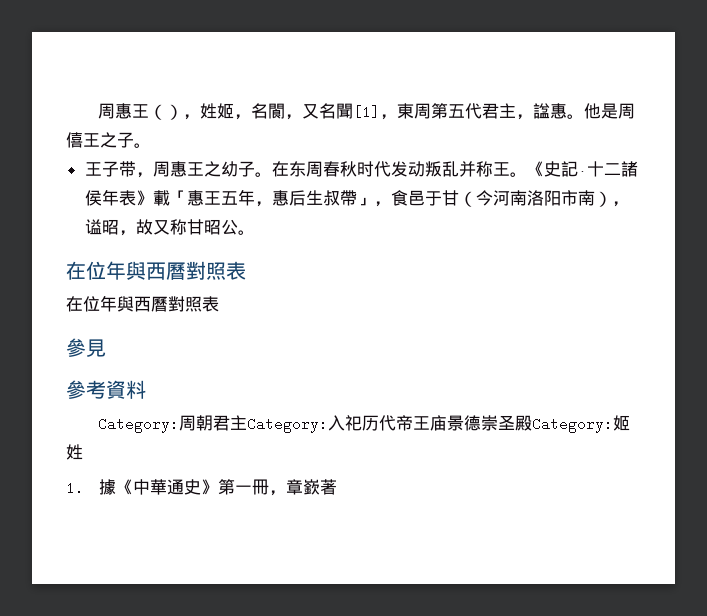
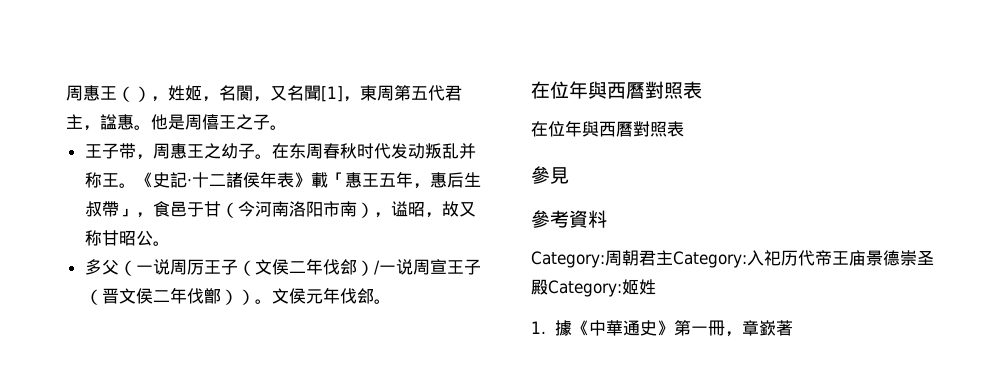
(255, 232) none -> [84,258,481,276] [84,287,391,305] // 多父（一说周厉王子（文侯二年伐郐）/一说周宣王子（晋文侯二年伐鄫））。文侯元年伐郐。

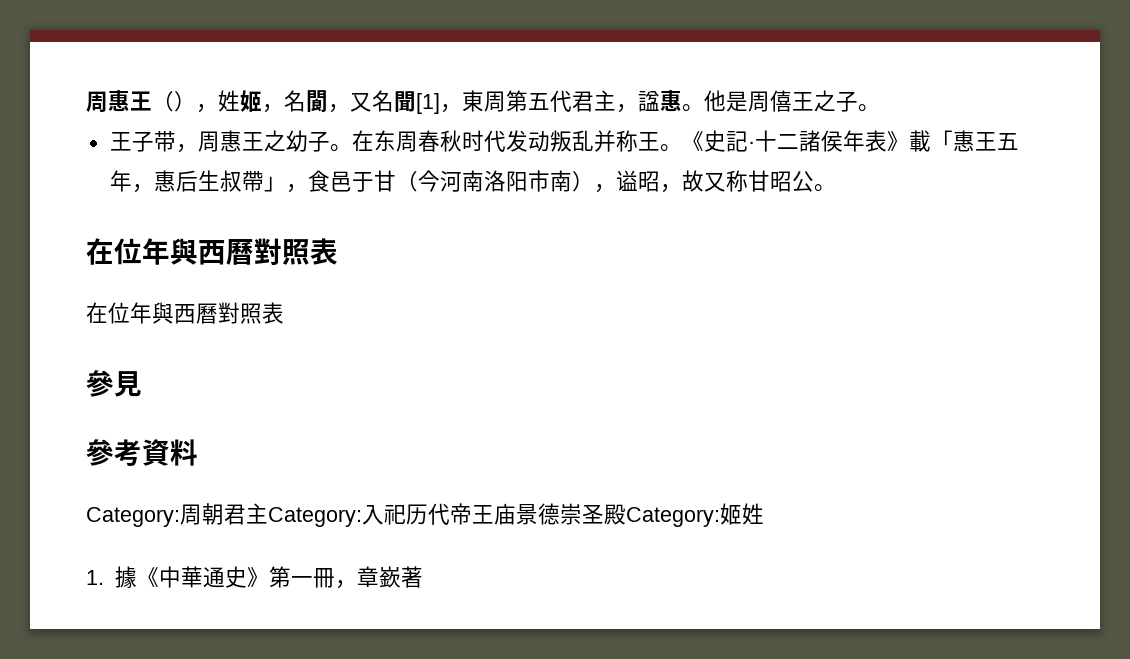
[84,258,481,276] [84,287,391,305] // 多父（一说周厉王子（文侯二年伐郐）/一说周宣王子（晋文侯二年伐鄫））。文侯元年伐郐。 -> (836, 188) none

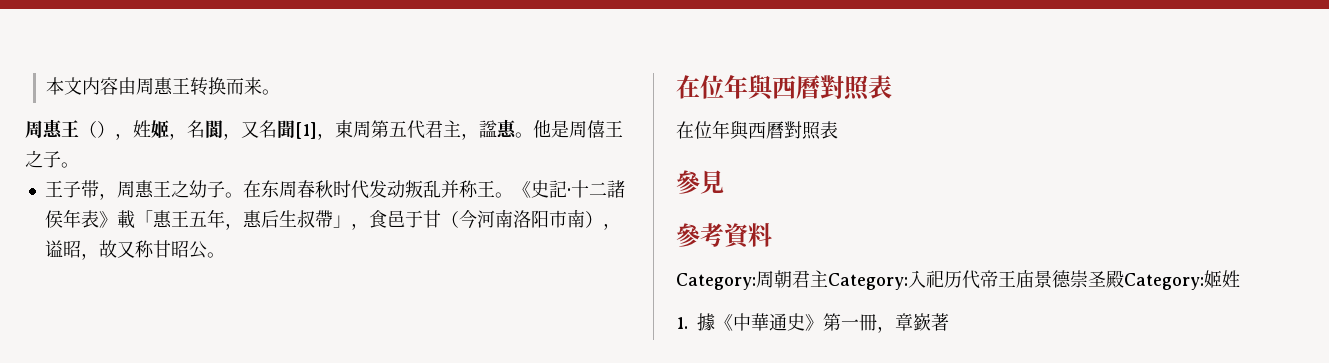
(86, 101) none -> [45,77,280,96] 本文内容由周惠王转换而来。 //

